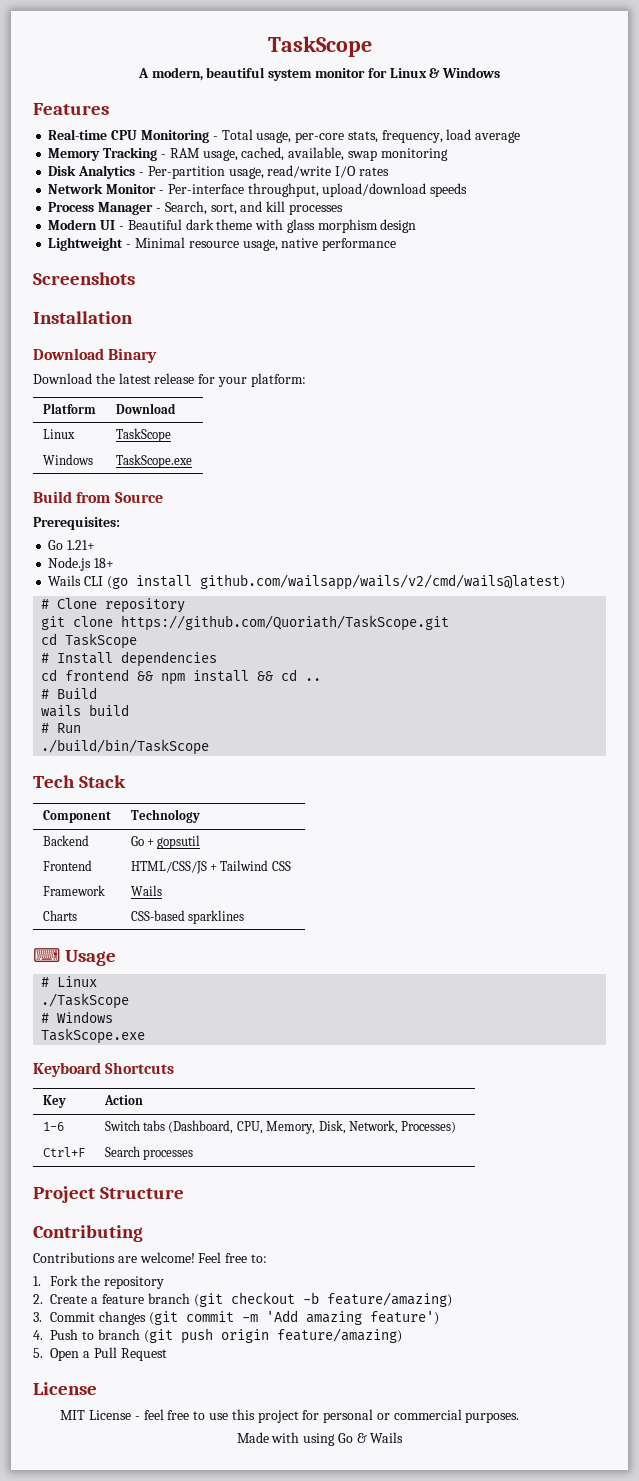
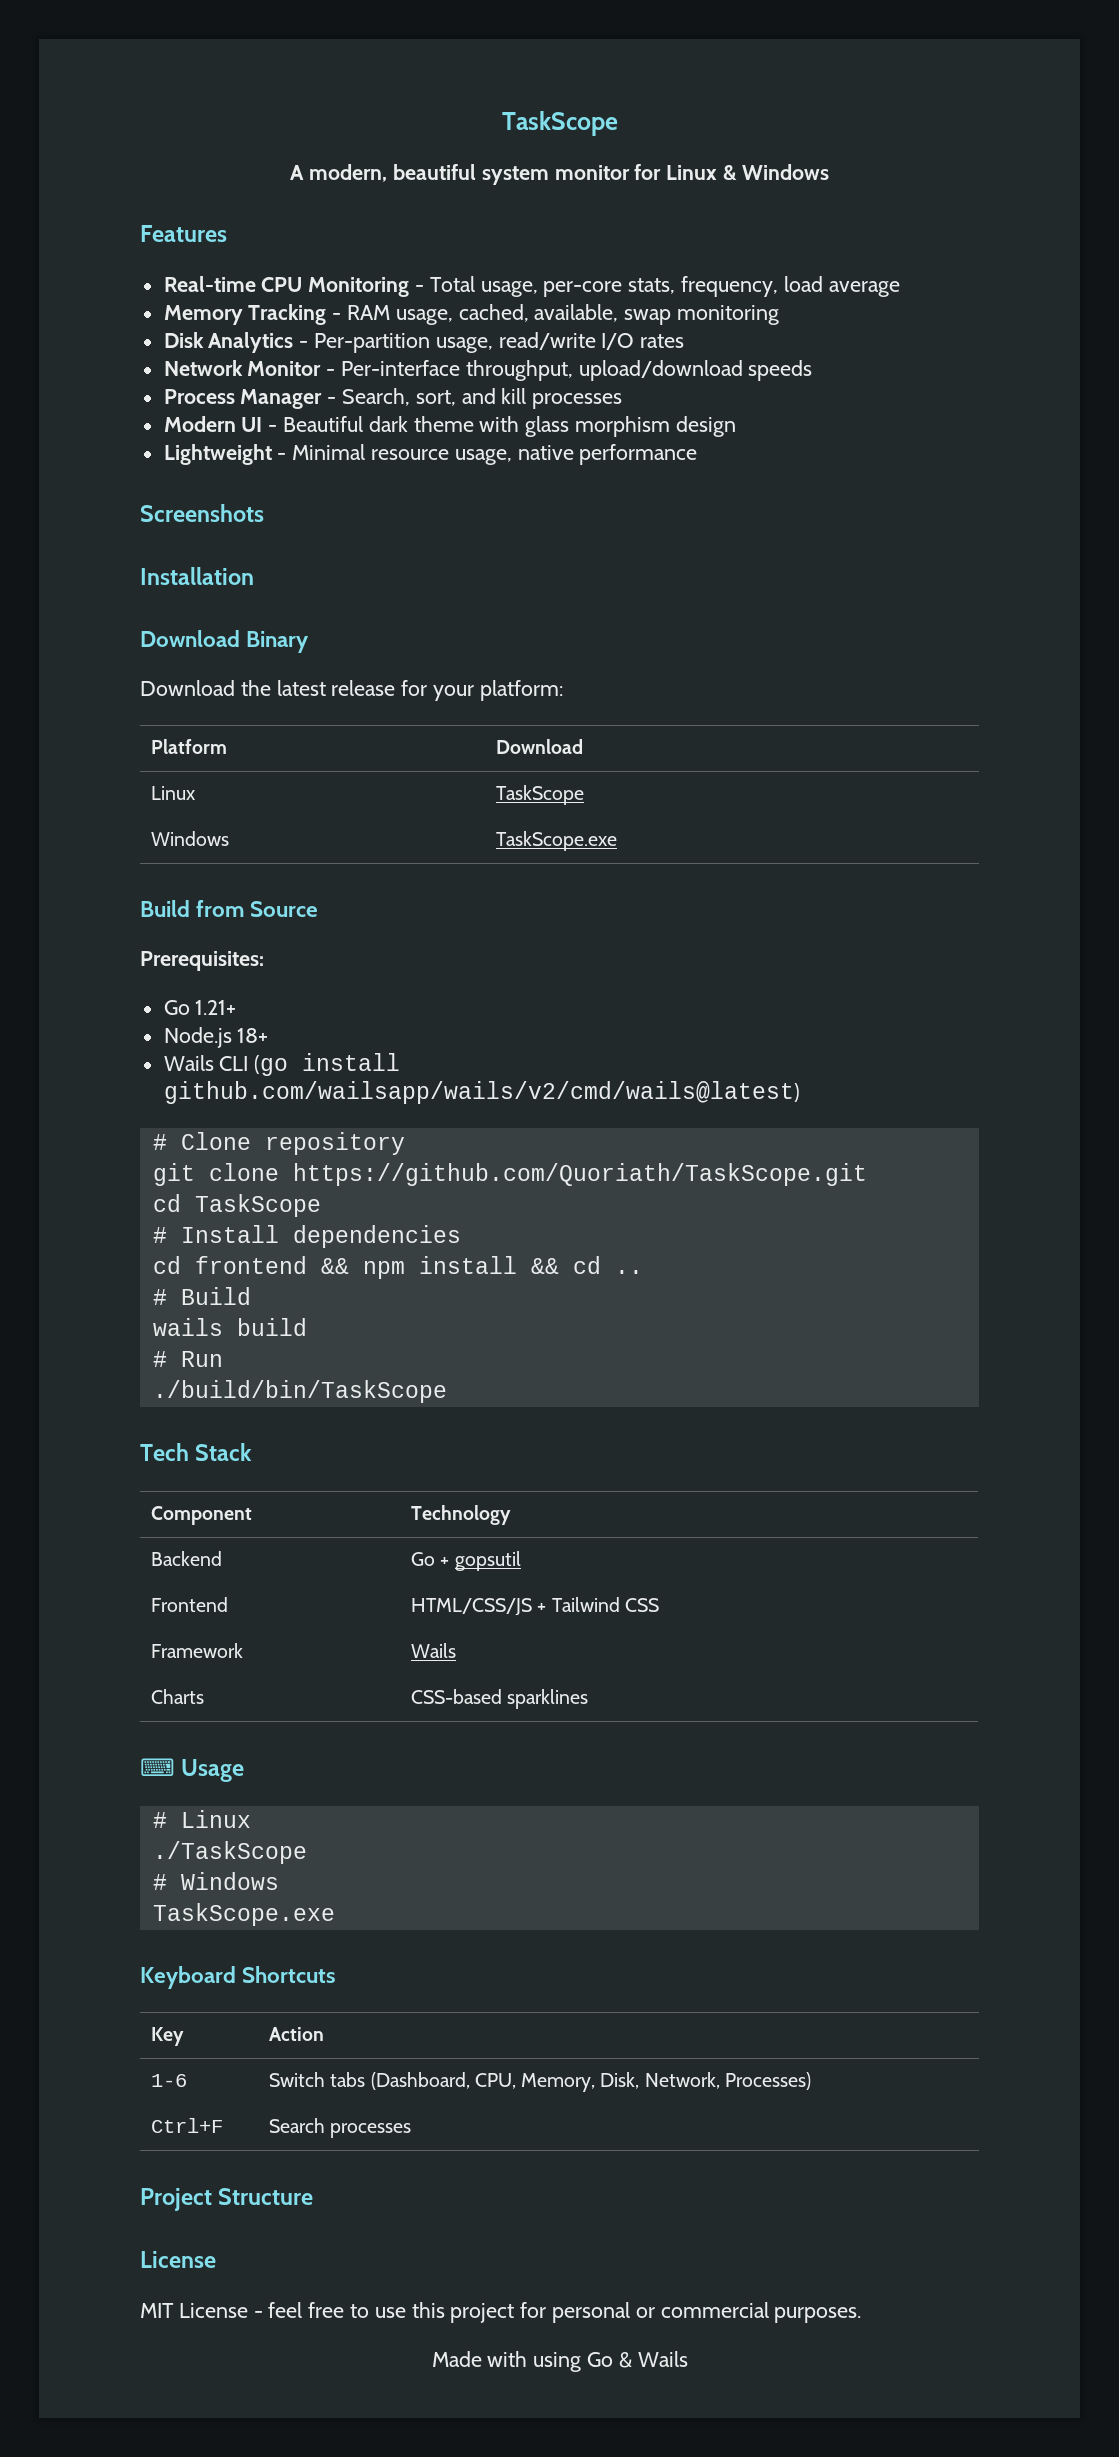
[33,1225,143,1242] [33,1252,267,1263] [33,1275,164,1289] [33,1292,452,1307] [33,1310,439,1325] [33,1328,402,1344] [33,1347,167,1361] // Contributing // Contributions are welcome! Feel free to: // 1. Fork the repository // 2. Create a feature branch (git checkout -b feature/amazing) // 3. Commit changes (git commit -m 'Add amazing feature') // 4. Push to branch (git push origin feature/amazing) // 5. Open a Pull Request -> (314, 2196) none

